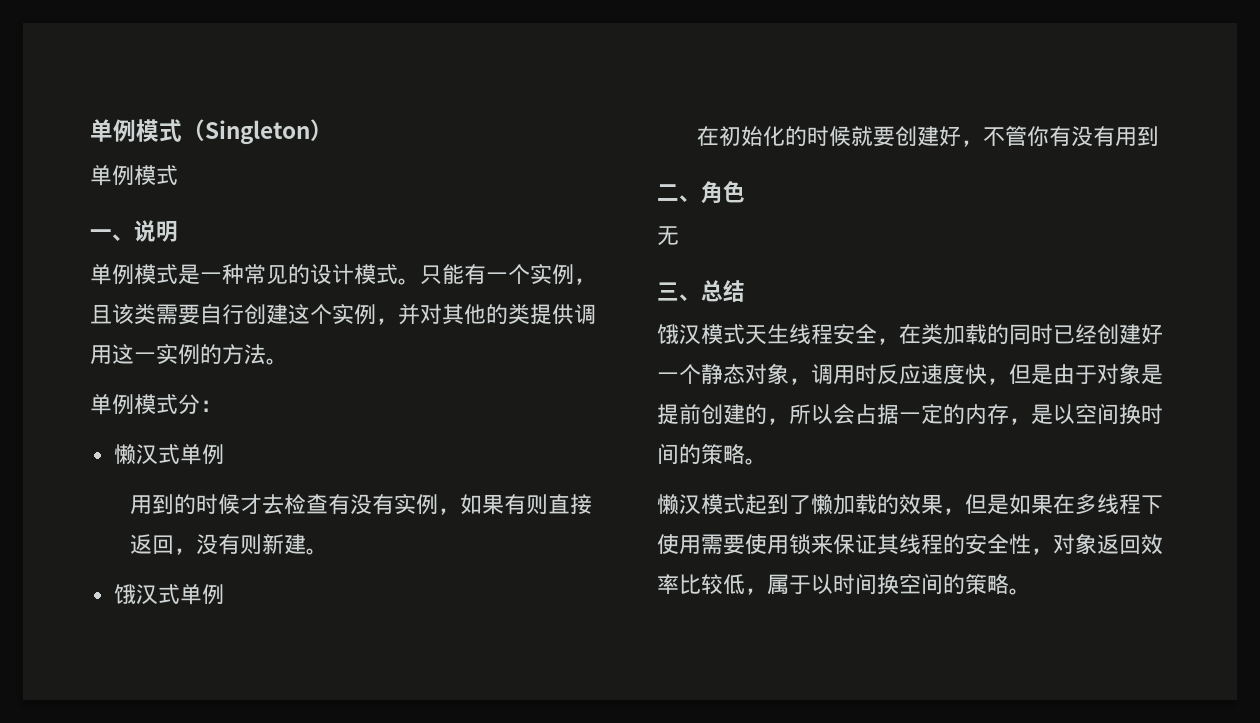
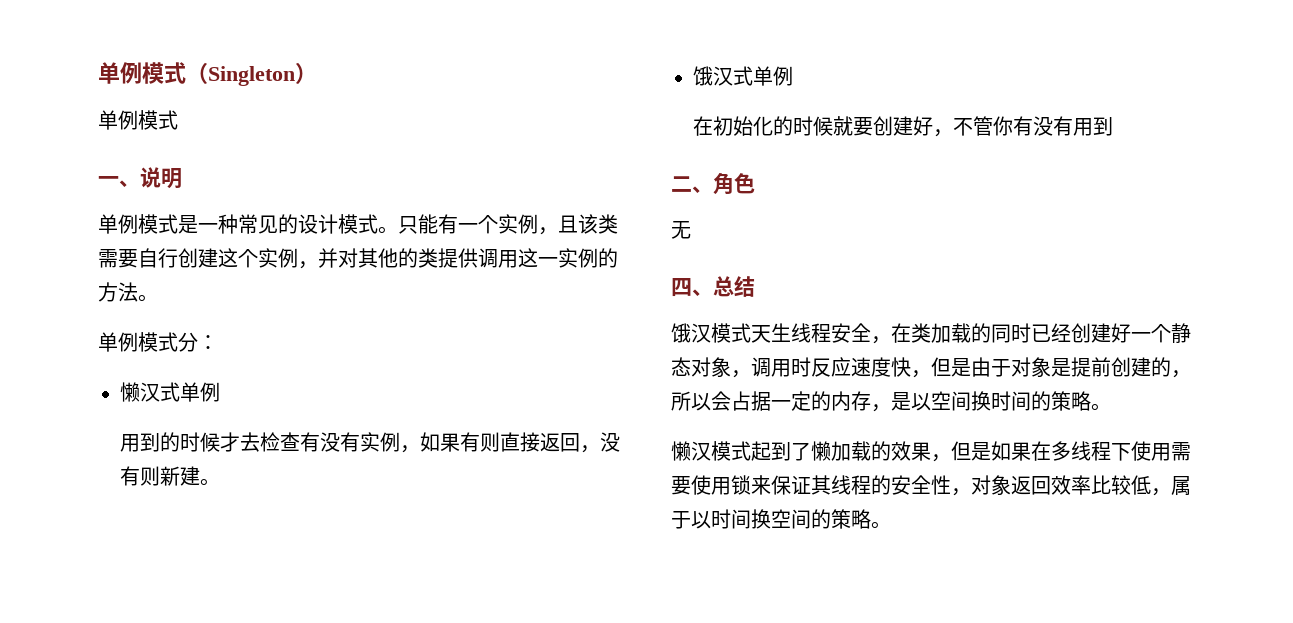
[657,282,679,301] 三 -> [671,278,692,297] 四

